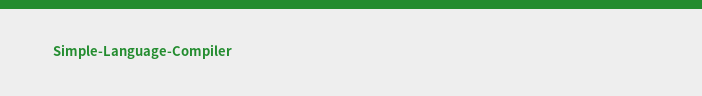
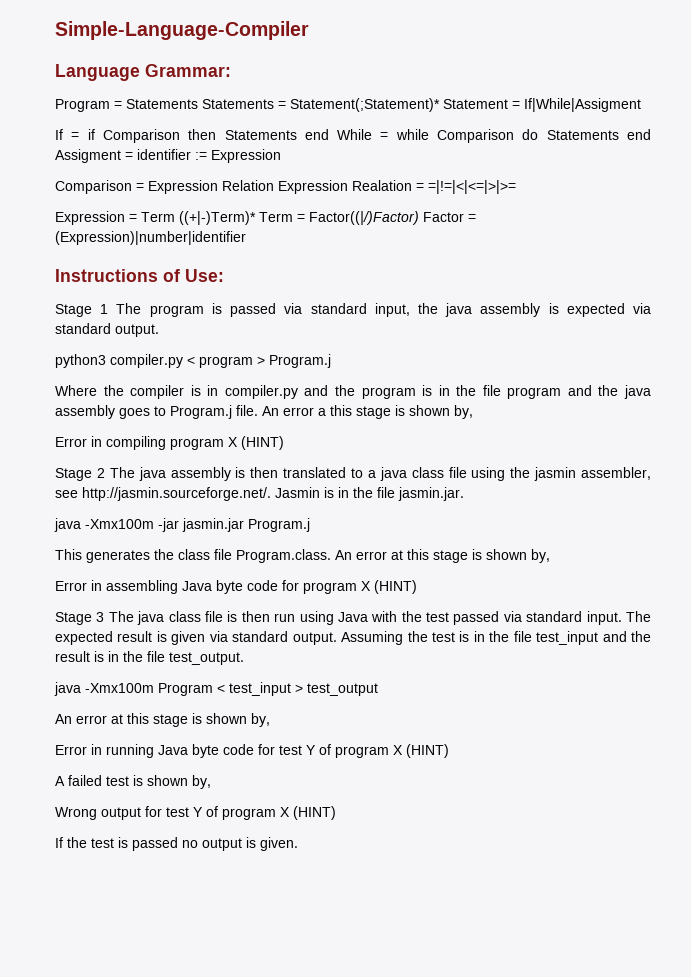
(232, 51) none -> [55,64,231,81] [55,98,641,112] [55,129,652,143] [55,149,281,163] [55,180,516,194] [55,211,476,225] [55,231,246,245] [55,269,224,282] [55,303,651,317] [55,323,159,337] [55,354,331,368] [55,385,651,399] [55,405,473,419] [55,436,284,450] [55,467,651,481] [55,487,464,501] [54,518,310,532] [55,549,550,563] [55,580,417,594] [55,611,652,625] [55,631,651,645] [55,651,244,665] [54,682,378,696] [55,713,270,727] [55,744,449,758] [55,775,211,789] [55,806,336,820] [55,837,298,851] // Language Grammar: // Program = Statements Statements = Statement(;Statement)* Statement = If|While|Assigment // If = if Comparison then Statements end While = while Comparison do Statements end Assigment = identifier := Expression // Comparison = Expression Relation Expression Realation = =|!=|<|<=|>|>= // Expression = Term ((+|-)Term)* Term = Factor((|/)Factor) Factor = (Expression)|number|identifier // Instructions of Use: // Stage 1 The program is passed via standard input, the java assembly is expected via standard output. // python3 compiler.py < program > Program.j // Where the compiler is in compiler.py and the program is in the file program and the java assembly goes to Program.j file. An error a this stage is shown by, // Error in compiling program X (HINT) // Stage 2 The java assembly is then translated to a java class file using the jasmin assembler, see http://jasmin.sourceforge.net/. Jasmin is in the file jasmin.jar. // java -Xmx100m -jar jasmin.jar Program.j // This generates the class file Program.class. An error at this stage is shown by, // Error in assembling Java byte code for program X (HINT) // Stage 3 The java class file is then run using Java with the test passed via standard input. The expected result is given via standard output. Assuming the test is in the file test_input and the result is in the file test_output. // java -Xmx100m Program < test_input > test_output // An error at this stage is shown by, // Error in running Java byte code for test Y of program X (HINT) // A failed test is shown by, // Wrong output for test Y of program X (HINT) // If the test is passed no output is given.

